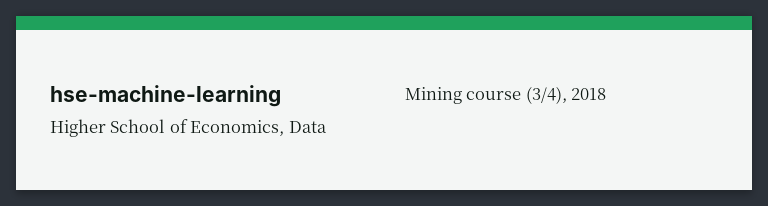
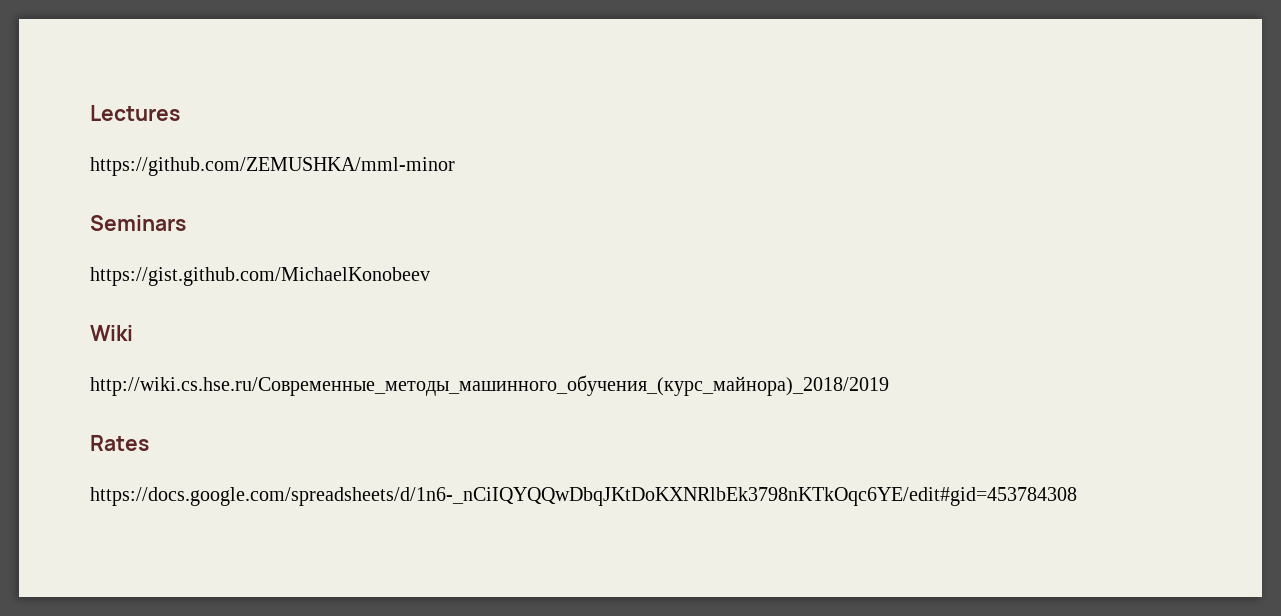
[50,85,281,107] [50,119,327,137] [405,86,607,104] hse-machine-learning // Higher School of Economics, Data Mining course (3/4), 2018 -> [90,105,180,121] [90,157,455,176] [90,215,186,231] [90,267,430,286] [90,325,133,341] [90,375,889,396] [90,435,149,451] [90,487,1077,506] Lectures // https://github.com/ZEMUSHKA/mml-minor // Seminars // https://gist.github.com/MichaelKonobeev // Wiki // http://wiki.cs.hse.ru/Современные_методы_машинного_обучения_(курс_майнора)_2018/2019 // Rates // https://docs.google.com/spreadsheets/d/1n6-_nCiIQYQQwDbqJKtDoKXNRlbEk3798nKTkOqc6YE/edit#gid=453784308

